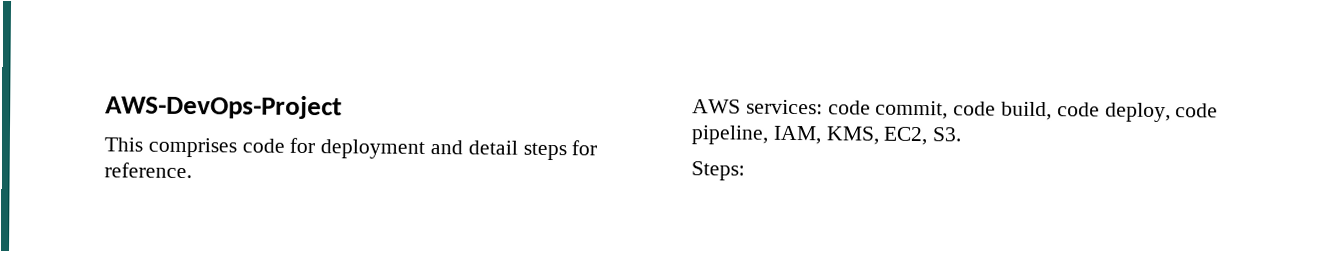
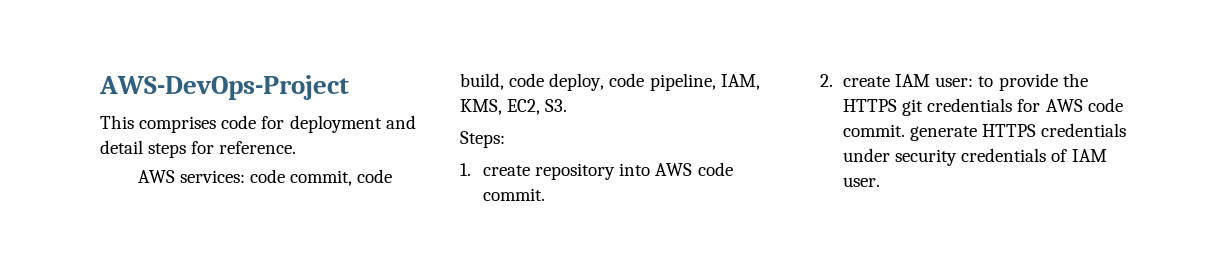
(745, 171) none -> [460,162,733,180] [482,188,545,201] [820,73,1088,91] [842,98,1123,116] [842,123,1127,141] [842,148,1107,166] [842,177,880,187] // 1. create repository into AWS code commit. // 2. create IAM user: to provide the HTTPS git credentials for AWS code commit. generate HTTPS credentials under security credentials of IAM user.

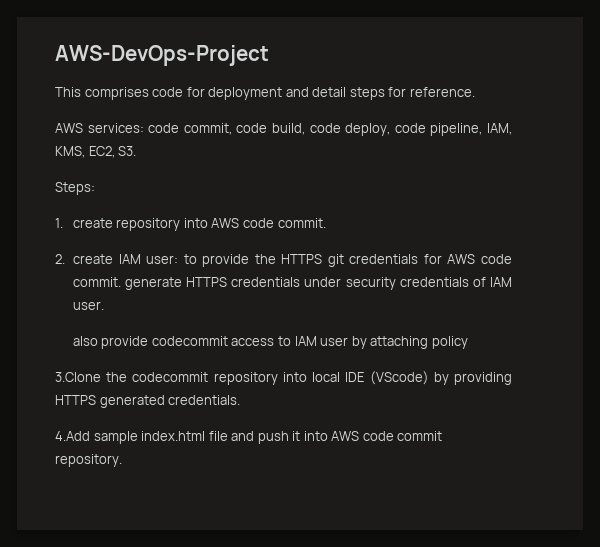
(880, 182) none -> [72,336,468,349] [55,371,512,385] [55,395,241,408] [55,431,443,444] [55,454,122,467] // also provide codecommit access to IAM user by attaching policy // 3.Clone the codecommit repository into local IDE (VScode) by providing HTTPS generated credentials. // 4.Add sample index.html file and push it into AWS code commit repository.

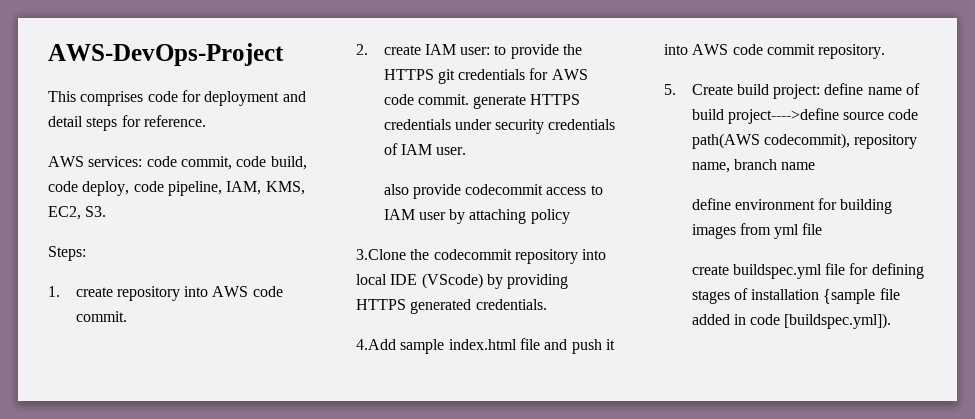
(122, 460) none -> [664,83,921,99] [691,108,919,124] [691,133,918,149] [691,159,816,173] [691,198,893,214] [691,223,823,239] [691,263,924,279] [691,288,900,304] [691,313,892,329] // 5. Create build project: define name of build project---->define source code path(AWS codecommit), repository name, branch name // define environment for building images from yml file // create buildspec.yml file for defining stages of installation {sample file added in code [buildspec.yml]).

